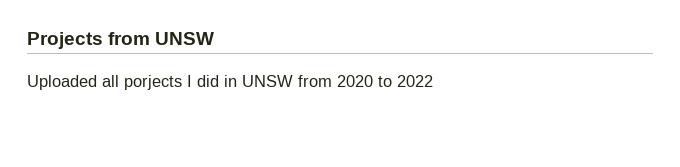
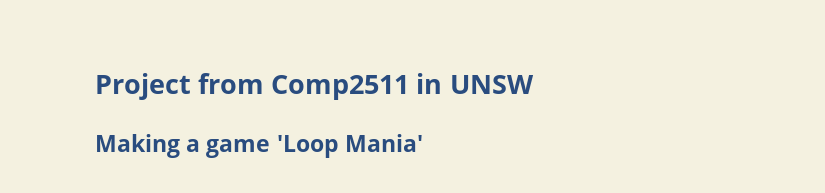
[27,32,215,49] [27,75,433,90] Projects from UNSW // Uploaded all porjects I did in UNSW from 2020 to 2022 -> [95,73,534,100] [95,134,423,158] Project from Comp2511 in UNSW // Making a game 'Loop Mania'

